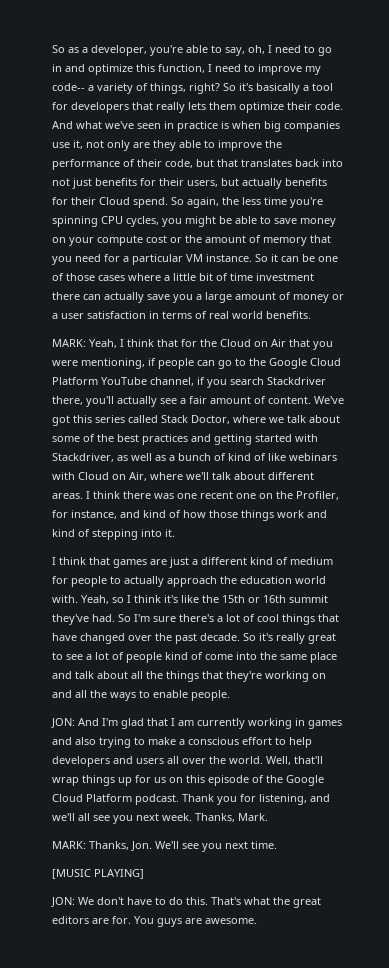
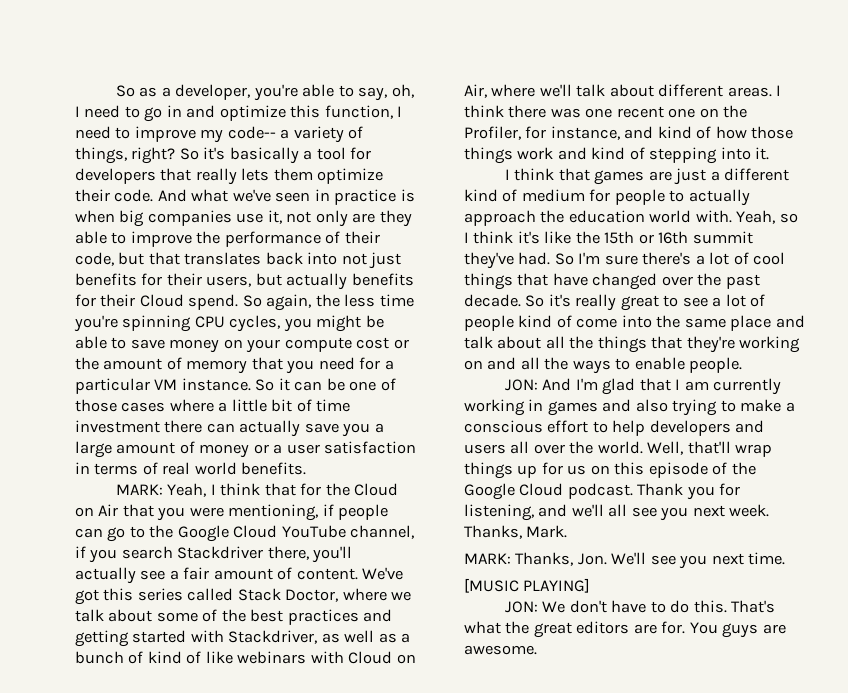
[52,377,98,385] Platform -> (278, 531) none
[86,794,132,802] Platform -> (564, 489) none

